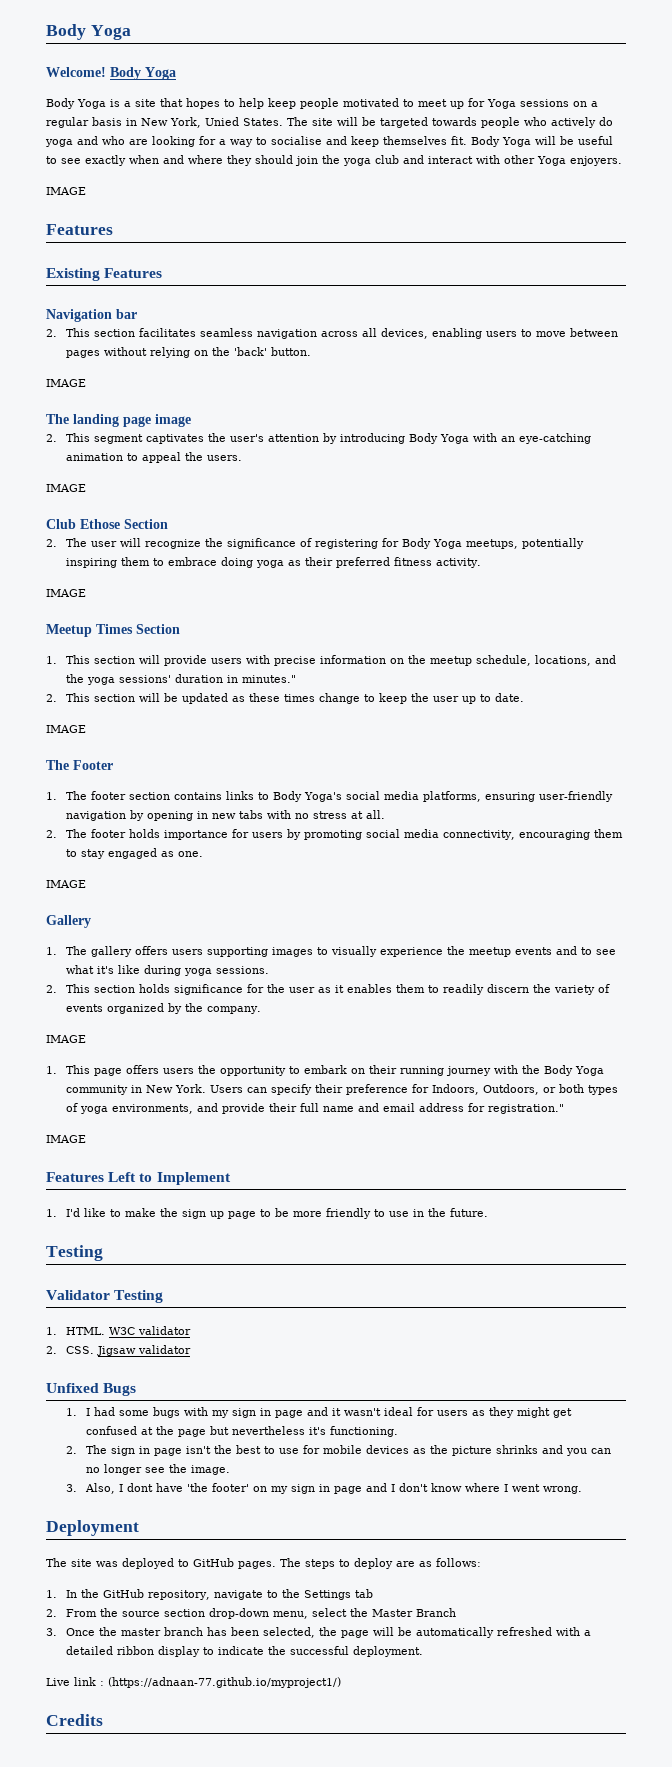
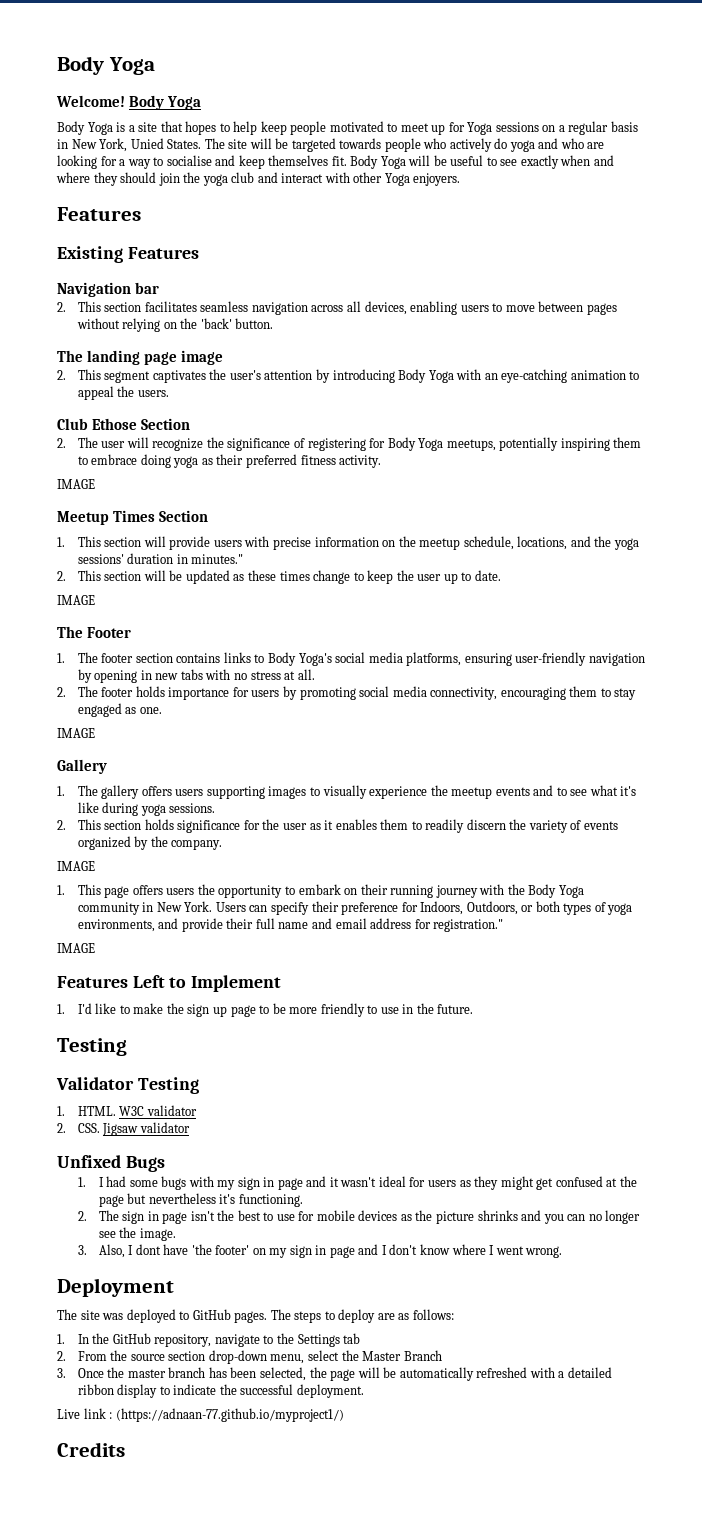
[46,187,86,195] // IMAGE -> (461, 179) none
[46,379,86,387] // IMAGE -> (274, 323) none
[46,484,86,492] // IMAGE -> (169, 393) none

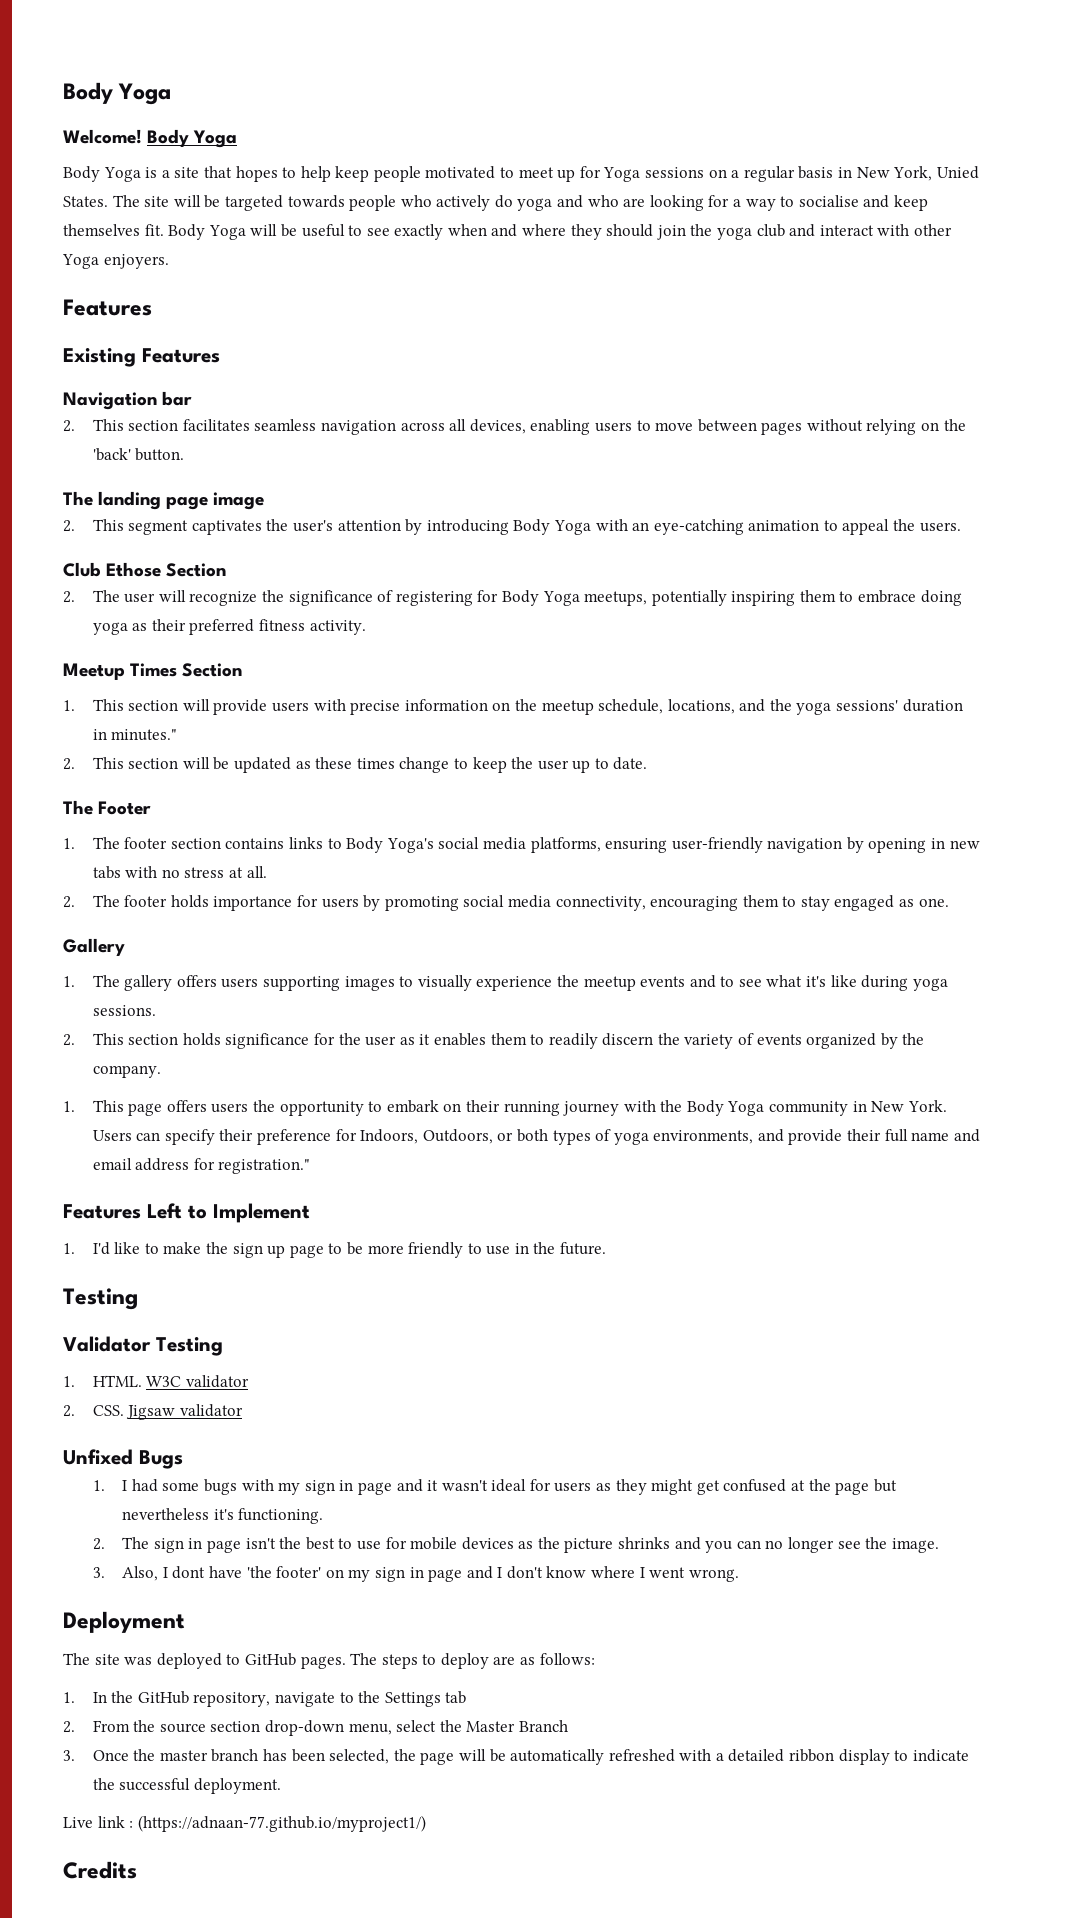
[57,479,95,489] // IMAGE -> (366, 627) none
[57,595,95,605] // IMAGE -> (648, 763) none
[57,728,95,738] // IMAGE -> (949, 902) none
[57,861,95,871] // IMAGE -> (161, 1071) none
[57,943,95,953] // IMAGE -> (311, 1166) none

